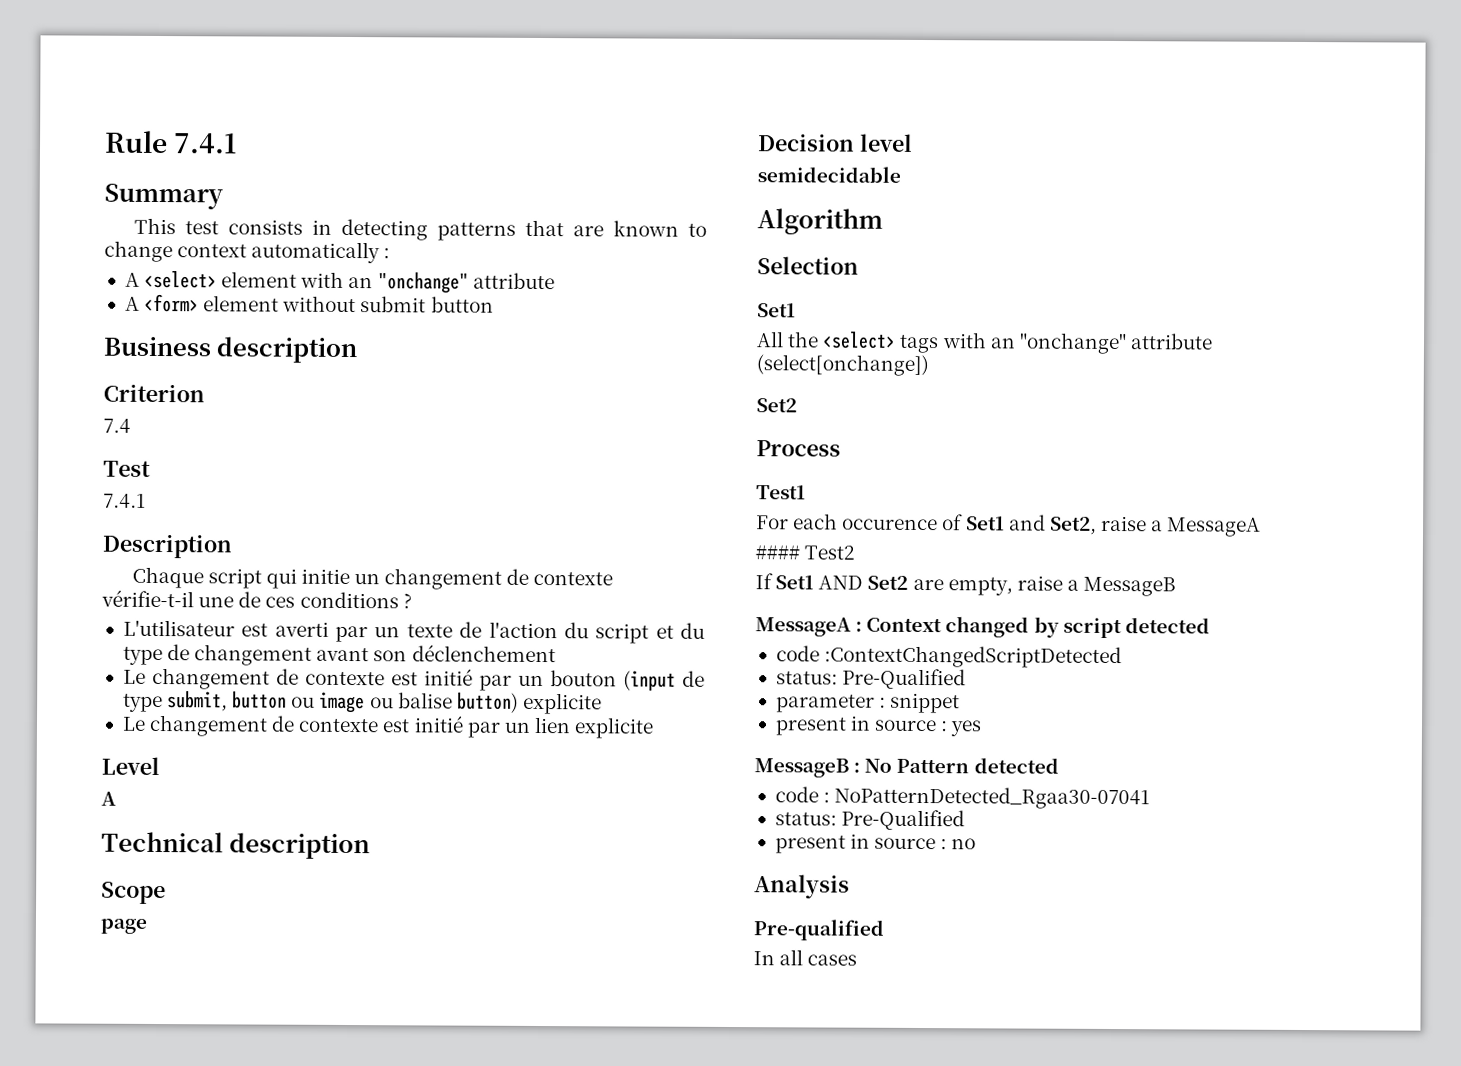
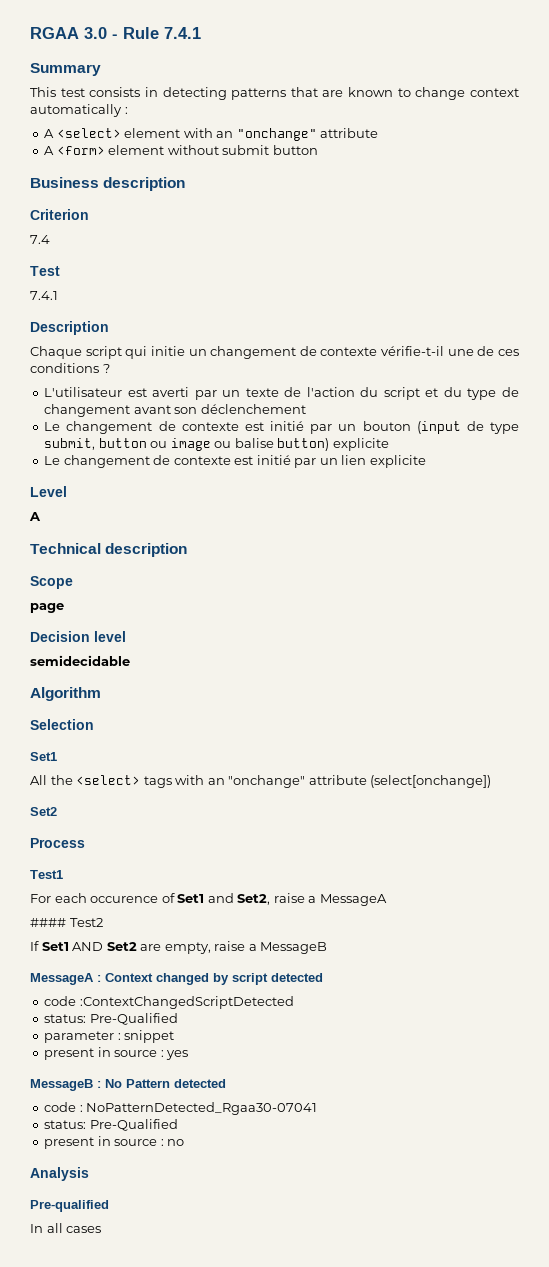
(104, 142) none -> [30,27,118,39] RGAA 3.0 -

